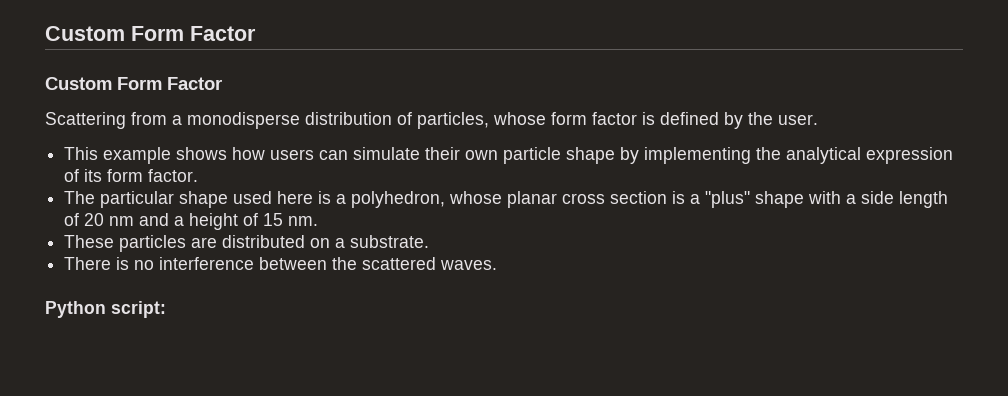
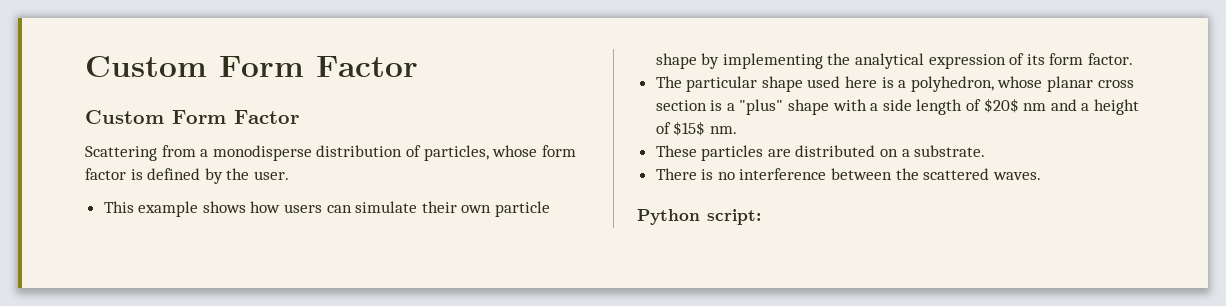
[84,213,105,226] 20 -> [983,98,1019,113] $20$
[263,213,284,226] 15 -> [673,121,706,136] $15$

